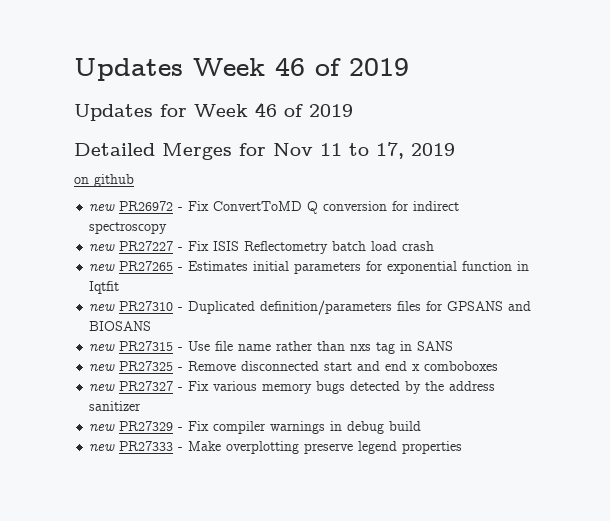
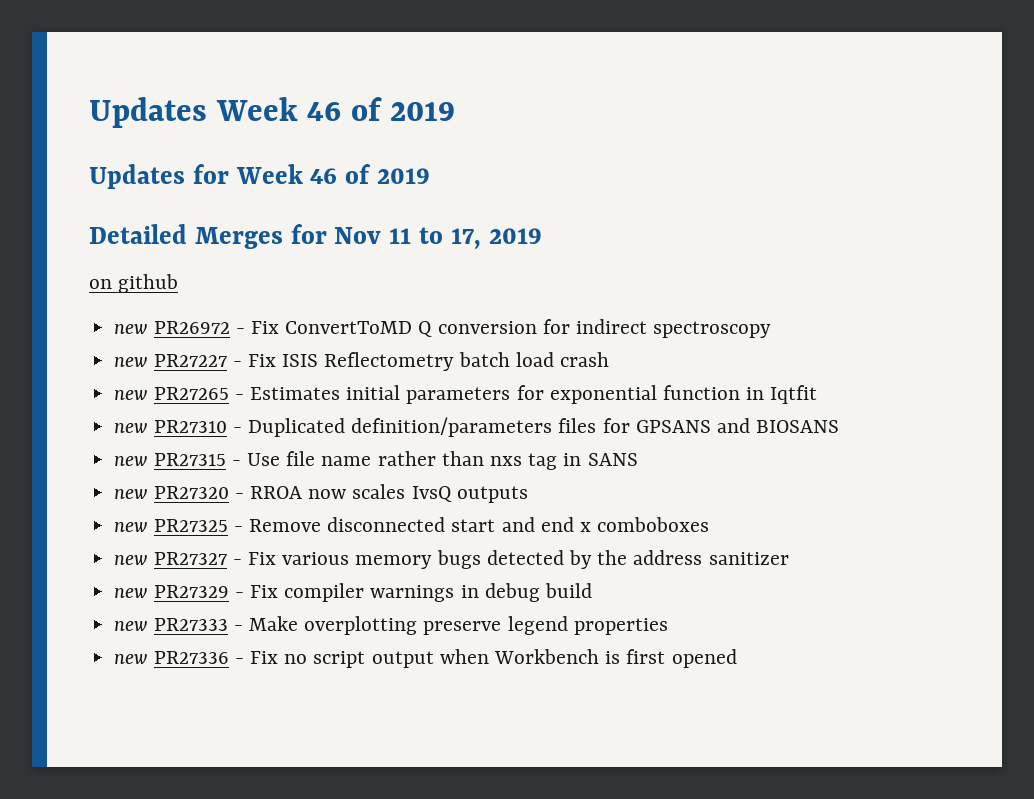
(454, 346) none -> [114,484,528,503] // new PR27320 - RROA now scales IvsQ outputs
(463, 447) none -> [114,649,737,668] // new PR27336 - Fix no script output when Workbench is first opened

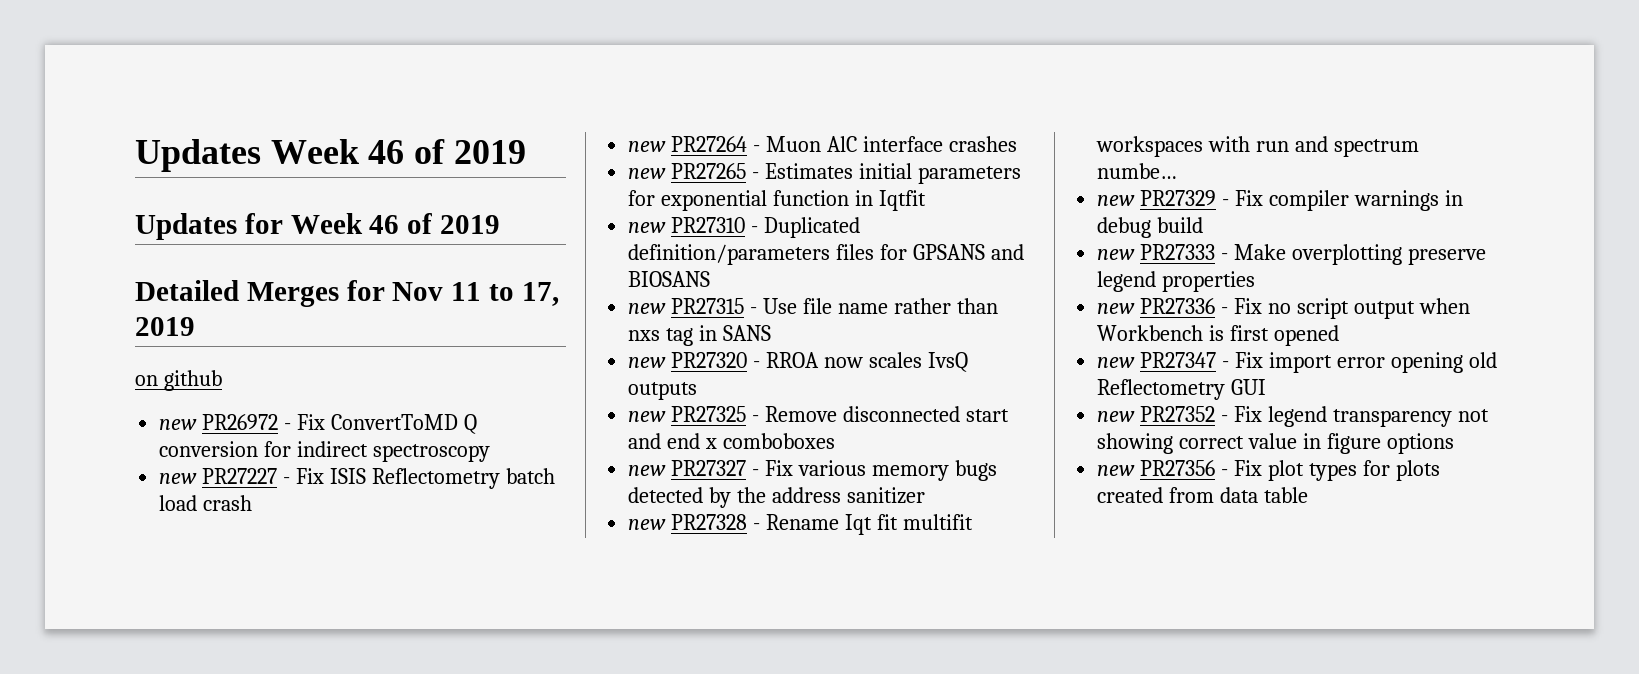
(609, 359) none -> [628,136,1017,152] // new PR27264 - Muon AlC interface crashes
(789, 558) none -> [628,514,973,535] [1096,136,1419,157] [1097,163,1178,179] // new PR27328 - Rename Iqt fit multifit workspaces with run and spectrum numbe…
(737, 658) none -> [1097,352,1497,373] [1097,379,1267,400] [1097,406,1489,427] [1097,433,1454,454] [1097,460,1440,481] [1097,487,1309,503] // new PR27347 - Fix import error opening old Reflectometry GUI // new PR27352 - Fix legend transparency not showing correct value in figure options // new PR27356 - Fix plot types for plots created from data table

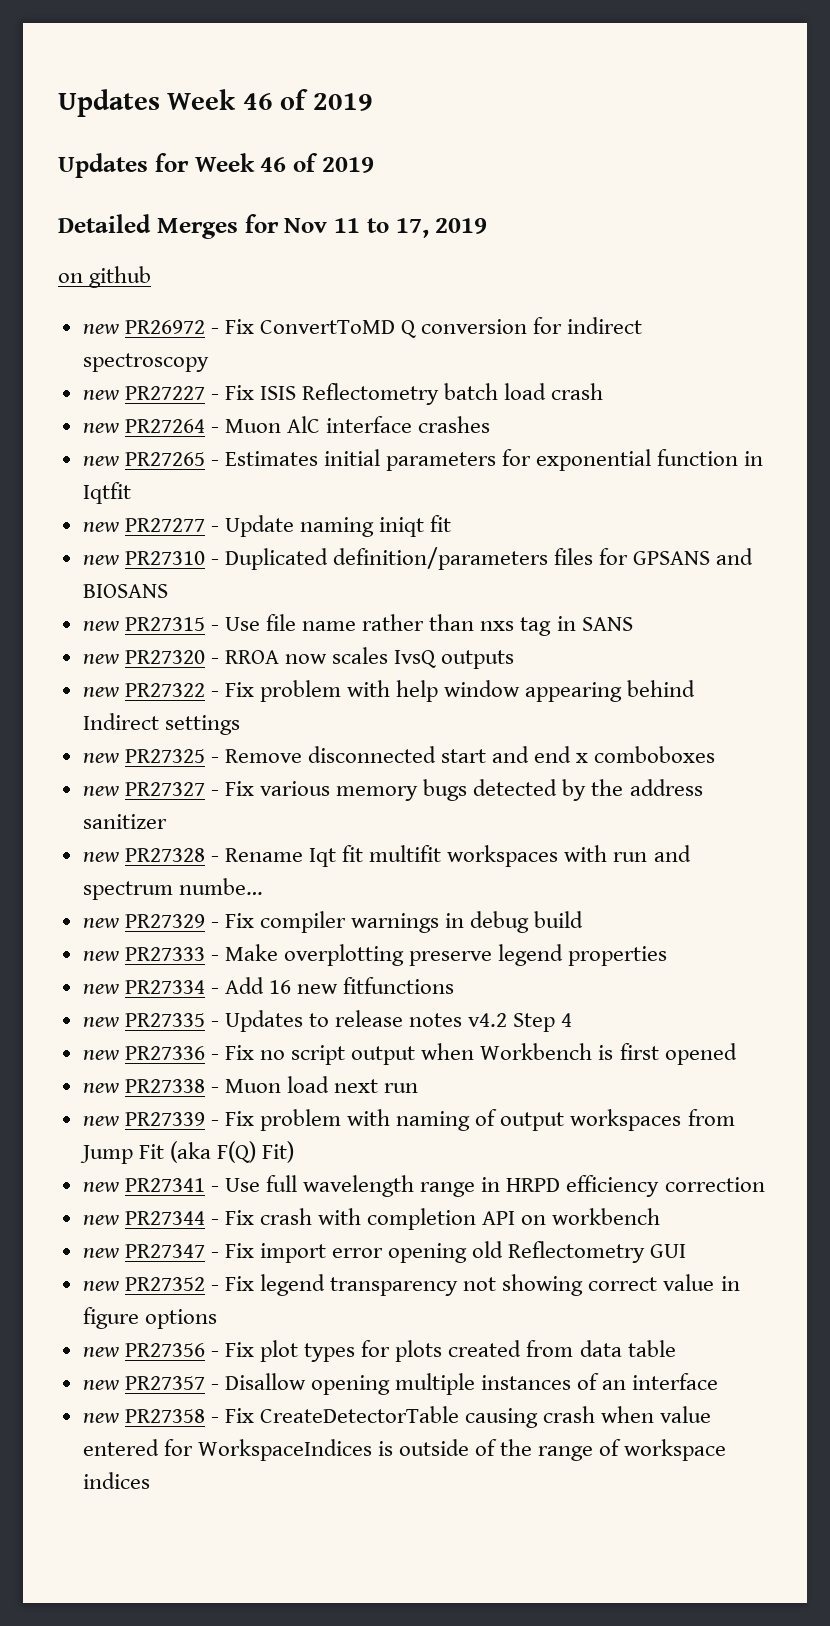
(926, 200) none -> [82,515,452,537] // new PR27277 - Update naming iniqt fit
(698, 391) none -> [82,680,696,702] [82,713,240,735] // new PR27322 - Fix problem with help window appearing behind Indirect settings
(1256, 281) none -> [82,977,455,994] [82,1010,573,1032] // new PR27334 - Add 16 new fitfunctions // new PR27335 - Updates to release notes v4.2 Step 4
(1340, 335) none -> [82,1076,419,1093] [82,1109,735,1131] [79,1141,295,1164] [82,1175,765,1197] [82,1208,661,1230] // new PR27338 - Muon load next run // new PR27339 - Fix problem with naming of output workspaces from Jump Fit (aka F(Q) Fit) // new PR27341 - Use full wavelength range in HRPD efficiency correction // new PR27344 - Fix crash with completion API on workbench
(1309, 495) none -> [82,1373,719,1395] [82,1406,712,1428] [82,1439,727,1461] [82,1472,150,1489] // new PR27357 - Disallow opening multiple instances of an interface // new PR27358 - Fix CreateDetectorTable causing crash when value entered for WorkspaceIndices is outside of the range of workspace indices

